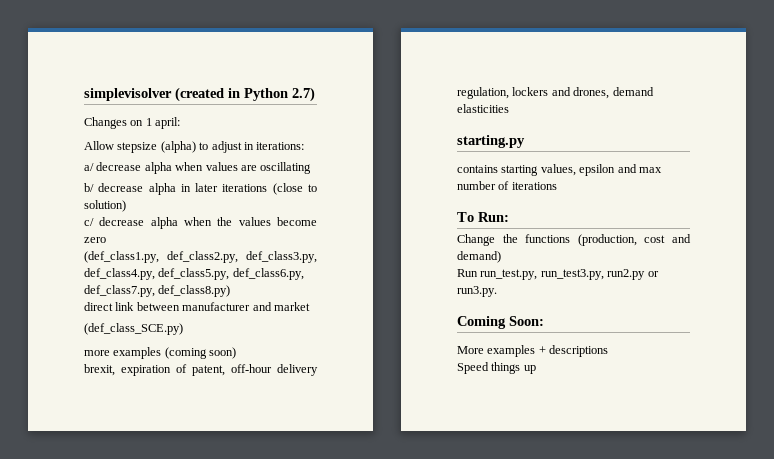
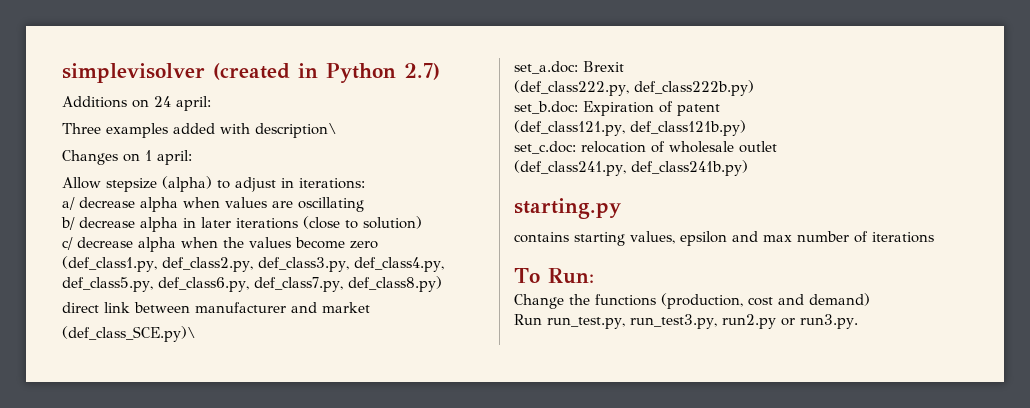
(315, 94) none -> [62,96,211,111] [62,123,337,138] // Additions on 24 april: // Three examples added with description\
[84,323,183,335] [84,347,237,359] [84,364,318,376] [457,87,654,99] [457,104,509,113] (def_class_SCE.py) // more examples (coming soon) // brexit, expiration of patent, off-hour delivery regulation, lockers and drones, demand elasticities -> [62,326,196,342] [514,61,624,74] [514,80,754,96] [514,101,720,116] [514,120,746,136] [514,141,777,154] [514,160,748,176] (def_class_SCE.py)\ // set_a.doc: Brexit // (def_class222.py, def_class222b.py) // set_b.doc: Expiration of patent // (def_class121.py, def_class121b.py) // set_c.doc: relocation of wholesale outlet // (def_class241.py, def_class241b.py)
[457,316,544,329] [457,345,609,357] [457,362,536,374] // Coming Soon: // More examples + descriptions // Speed things up -> (858, 321) none

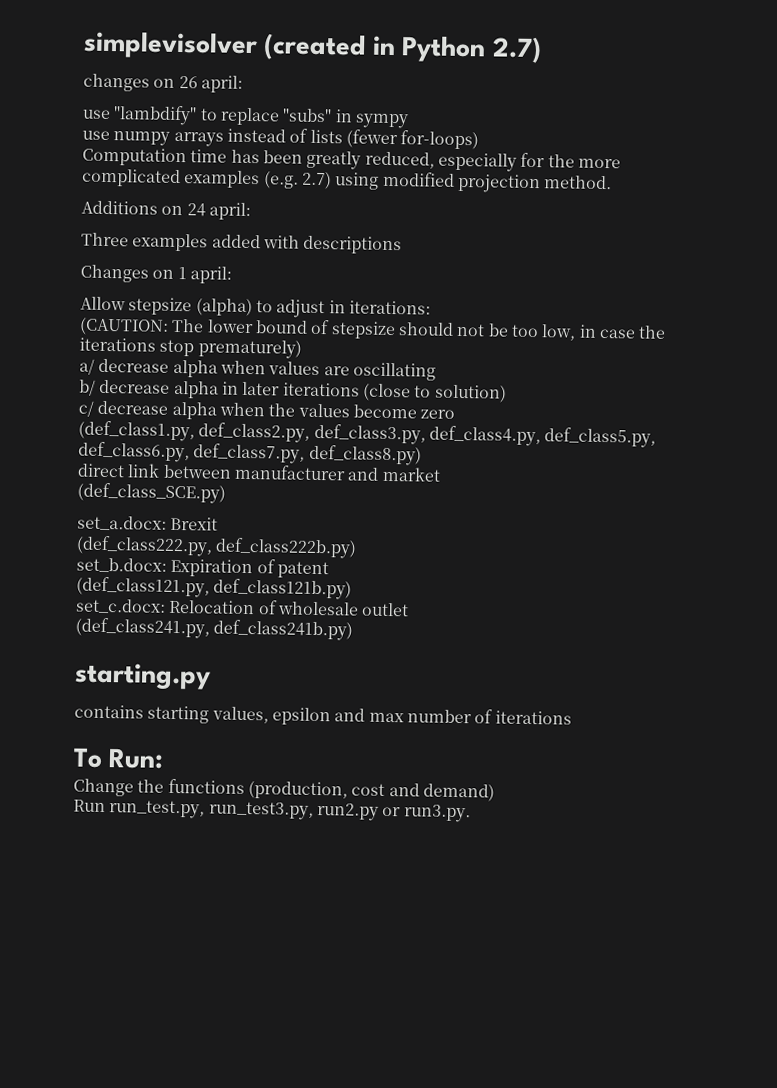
(440, 71) none -> [83,73,243,93] [82,105,409,129] [82,128,480,150] [82,147,621,172] [82,168,613,194] // changes on 26 april: // use "lambdify" to replace "subs" in sympy // use numpy arrays instead of lists (fewer for-loops) // Computation time has been greatly reduced, especially for the more complicated examples (e.g. 2.7) using modified projection method.
[255,123,337,138] description\ -> [303,235,403,255] descriptions
(365, 183) none -> [79,317,667,341] [79,337,302,359] // (CAUTION: The lower bound of stepsize should not be too low, in case the iterations stop prematurely)
[62,326,196,342] [514,61,578,74] (def_class_SCE.py)\ // set_a.doc: -> [77,482,226,504] [77,515,167,531] (def_class_SCE.py) // set_a.docx:
[514,101,578,114] set_b.doc: -> [76,557,167,573] set_b.docx:
[514,141,646,154] set_c.doc: relocation -> [75,598,256,615] set_c.docx: Relocation

